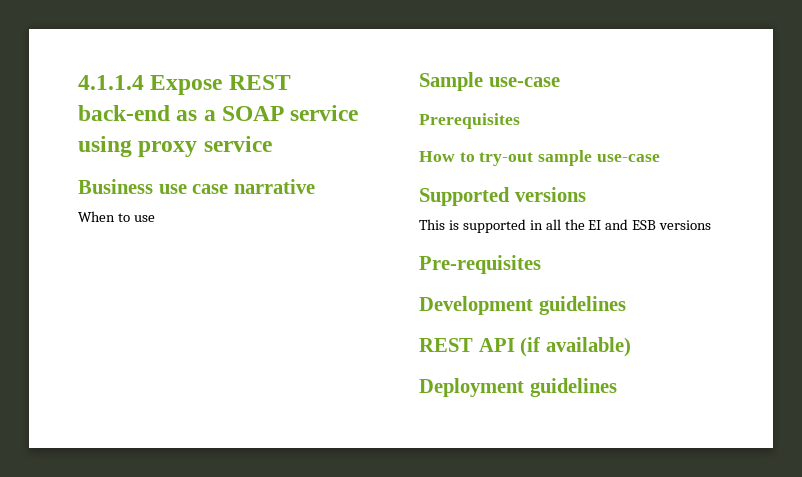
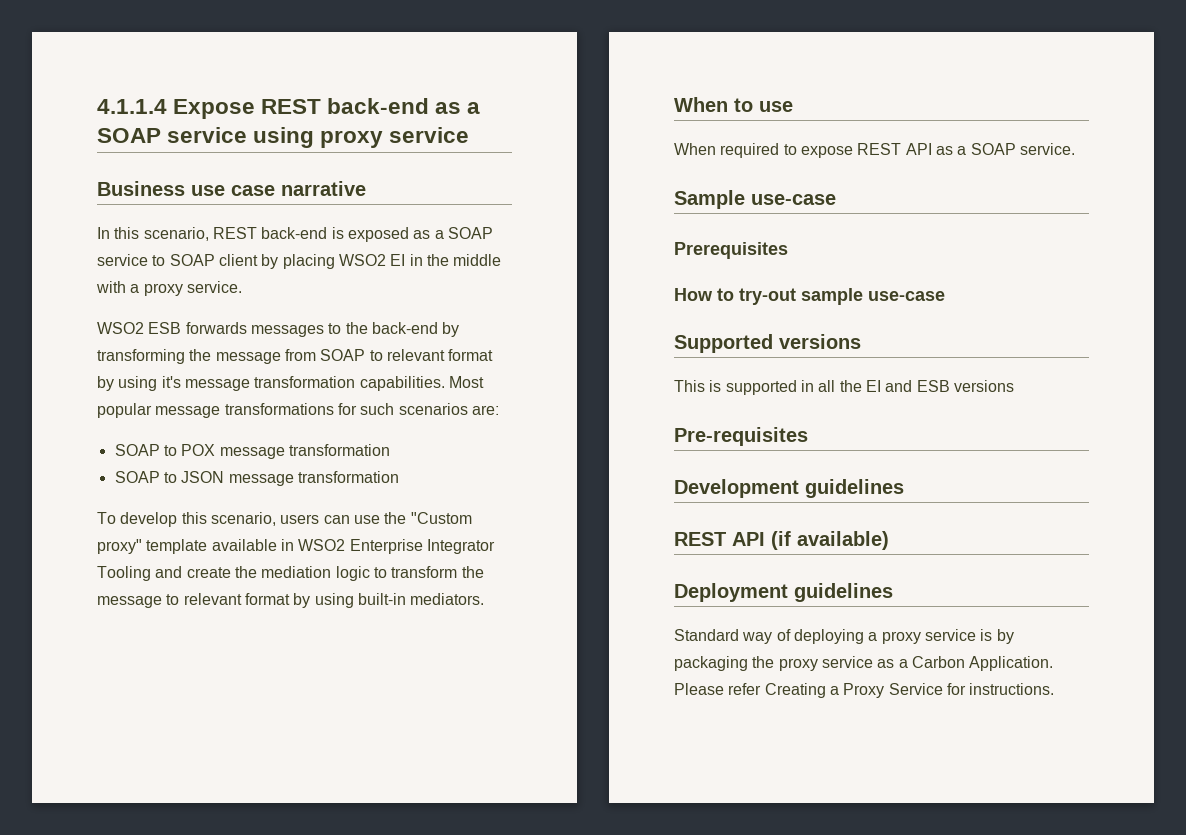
[78,211,155,222] When to use -> [97,227,493,242] [97,254,502,269] [96,281,242,296] [97,322,460,337] [97,349,494,364] [97,376,484,391] [97,403,499,418] [114,444,390,459] [114,471,399,486] [97,512,472,527] [97,539,495,554] [97,566,484,581] [97,593,485,608] [674,97,793,112] [674,143,1075,158] In this scenario, REST back-end is exposed as a SOAP service to SOAP client by placing WSO2 EI in the middle with a proxy service. // WSO2 ESB forwards messages to the back-end by transforming the message from SOAP to relevant format by using it's message transformation capabilities. Most popular message transformations for such scenarios are: // SOAP to POX message transformation // SOAP to JSON message transformation // To develop this scenario, users can use the "Custom proxy" template available in WSO2 Enterprise Integrator Tooling and create the mediation logic to transform the message to relevant format by using built-in mediators. // When to use // When required to expose REST API as a SOAP service.
(617, 387) none -> [674,629,1014,644] [674,656,1054,671] [674,683,1055,698] // Standard way of deploying a proxy service is by packaging the proxy service as a Carbon Application. Please refer Creating a Proxy Service for instructions.

